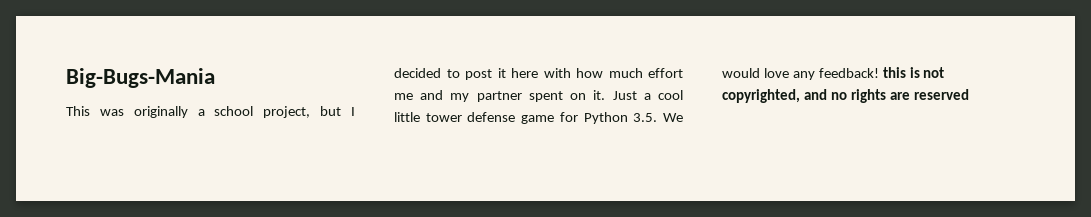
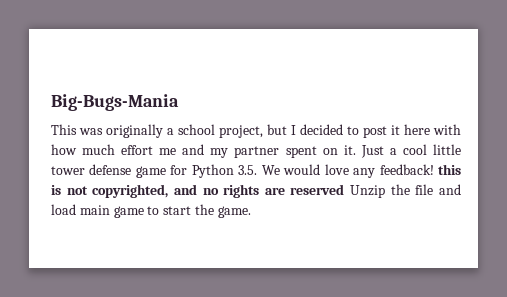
(969, 94) none -> [350,184,461,198] [51,204,251,218] Unzip the file and load main game to start the game.

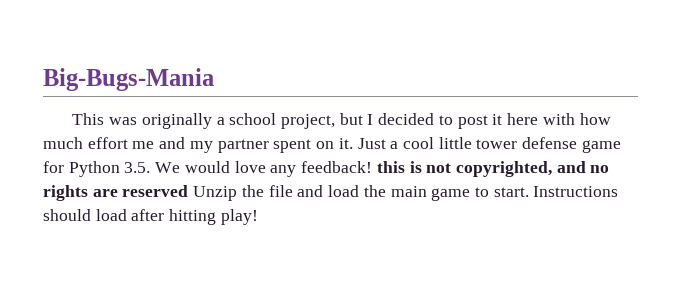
(76, 209) none -> [363,185,386,197] the
[163,204,251,218] start the game. -> [493,186,619,197] [43,209,258,225] start. Instructions should load after hitting play!

